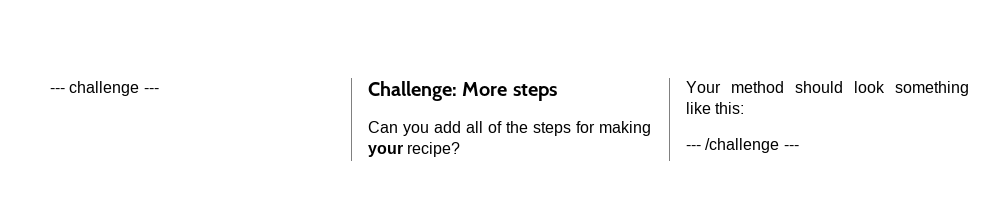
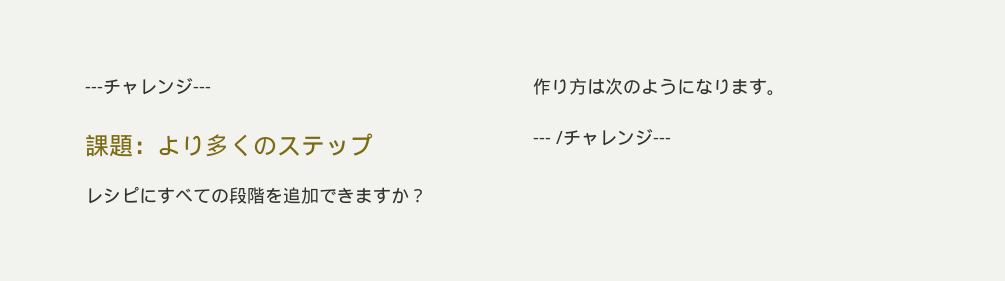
[50,81,140,96] --- challenge -> [85,78,193,95] ---チャレンジ
[368,81,557,101] [368,121,651,136] [368,142,461,157] [686,81,969,96] [686,102,745,114] [686,138,780,153] Challenge: More steps // Can you add all of the steps for making your recipe? // Your method should look something like this: // --- /challenge -> [85,133,373,157] [85,186,427,204] [533,78,785,96] [533,129,653,146] 課題：より多くのステップ // レシピにすべての段階を追加できますか？ // 作り方は次のようになります。 // --- /チャレンジ

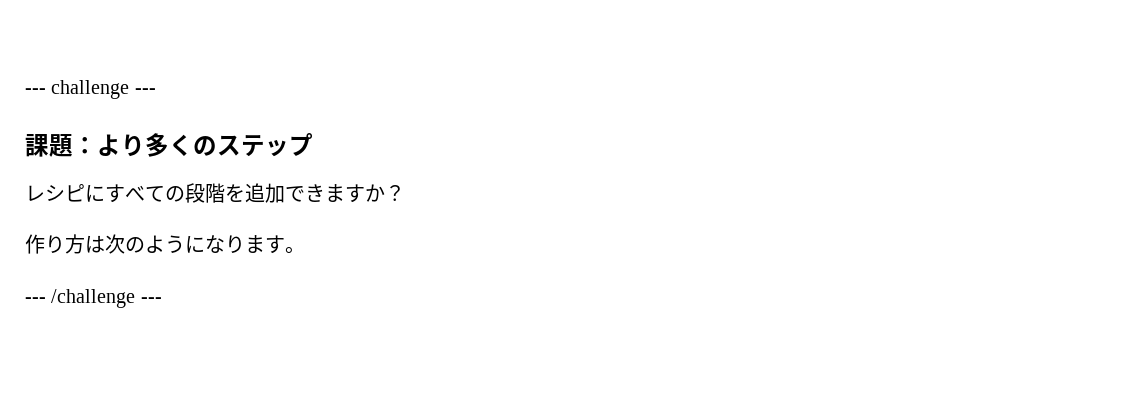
[85,78,193,95] ---チャレンジ -> [25,80,130,99] --- challenge
[556,129,653,146] /チャレンジ -> [51,289,136,308] /challenge

